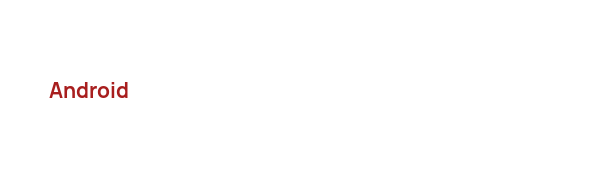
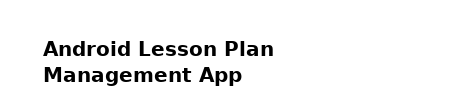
(129, 90) none -> [138,41,274,56] [43,67,242,86] Lesson Plan Management App

